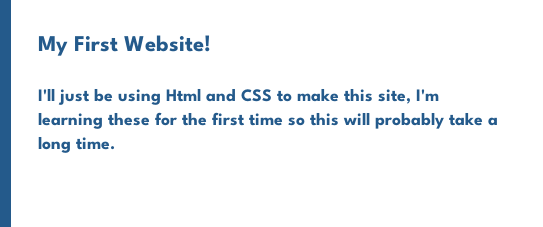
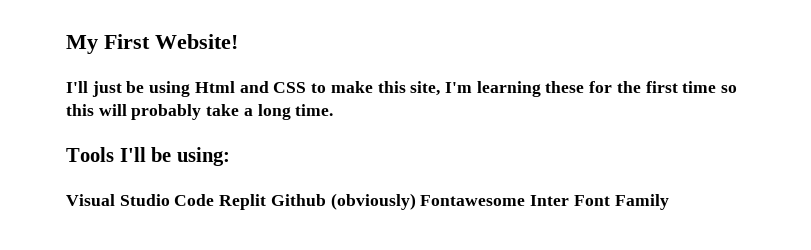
(115, 143) none -> [66,147,230,166] [66,193,669,210] // Tools I'll be using: // Visual Studio Code Replit Github (obviously) Fontawesome Inter Font Family

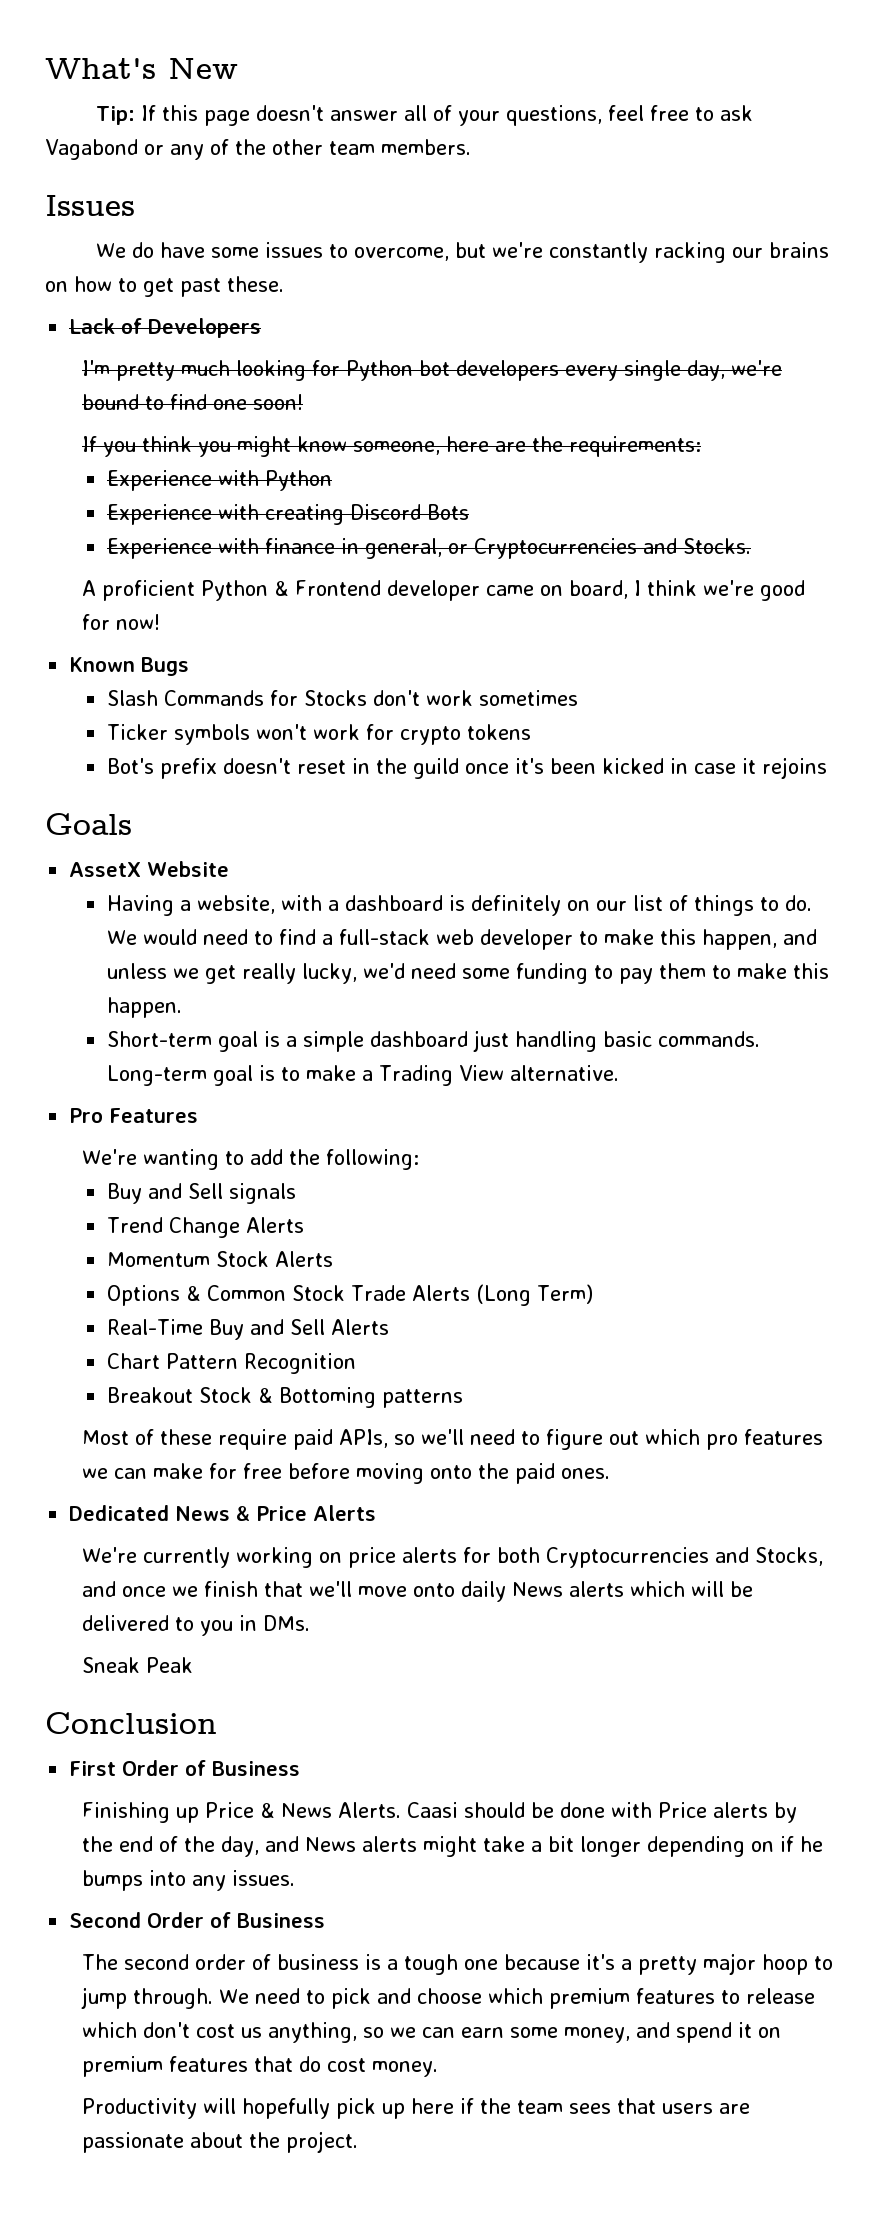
[66,34,238,54] [66,81,738,97] [66,104,334,120] [66,147,230,166] [66,193,669,210] My First Website! // I'll just be using Html and CSS to make this site, I'm learning these for the first time so this will probably take a long time. // Tools I'll be using: // Visual Studio Code Replit Github (obviously) Fontawesome Inter Font Family -> [45,58,238,79] [96,105,754,126] [45,139,471,160] [45,195,135,216] [96,242,830,263] [45,276,284,297] [69,318,262,338] [82,360,783,381] [82,394,304,410] [82,436,702,457] [106,470,332,491] [106,504,469,525] [106,538,751,559] [82,580,806,601] [82,614,161,630] [69,657,190,676] [106,690,578,706] [106,724,531,745] [106,757,827,779] [45,813,132,835] [69,861,230,877] [106,895,812,916] [106,929,817,950] [106,963,829,984] [106,997,182,1018] [106,1030,760,1052] [106,1065,619,1086] [69,1108,199,1123] [82,1149,420,1170] [106,1183,296,1204] [106,1217,304,1238] [106,1251,333,1267] [106,1284,593,1306] [106,1319,389,1340] [106,1353,356,1374] [106,1387,463,1408] [82,1429,824,1450] [82,1463,611,1484] [69,1505,377,1521] [82,1547,824,1568] [82,1581,754,1602] [82,1615,311,1636] [82,1657,194,1673] [45,1712,217,1734] [69,1760,301,1776] [82,1802,798,1823] [82,1836,824,1857] [82,1870,296,1891] [69,1912,326,1928] [82,1953,834,1975] [81,1987,816,2009] [82,2022,782,2043] [82,2056,439,2077] [82,2098,751,2119] [82,2131,359,2153] What's New // Tip: If this page doesn't answer all of your questions, feel free to ask Vagabond or any of the other team members. // Issues // We do have some issues to overcome, but we're constantly racking our brains on how to get past these. // Lack of Developers // I'm pretty much looking for Python bot developers every single day, we're bound to find one soon! // If you think you might know someone, here are the requirements: // Experience with Python // Experience with creating Discord Bots // Experience with finance in general, or Cryptocurrencies and Stocks. // A proficient Python & Frontend developer came on board, I think we're good for now! // Known Bugs // Slash Commands for Stocks don't work sometimes // Ticker symbols won't work for crypto tokens // Bot's prefix doesn't reset in the guild once it's been kicked in case it rejoins // Goals // AssetX Website // Having a website, with a dashboard is definitely on our list of things to do. We would need to find a full-stack web developer to make this happen, and unless we get really lucky, we'd need some funding to pay them to make this happen. // Short-term goal is a simple dashboard just handling basic commands. Long-term goal is to make a Trading View alternative. // Pro Features // We're wanting to add the following: // Buy and Sell signals // Trend Change Alerts // Momentum Stock Alerts // Options & Common Stock Trade Alerts (Long Term) // Real-Time Buy and Sell Alerts // Chart Pattern Recognition // Breakout Stock & Bottoming patterns // Most of these require paid APIs, so we'll need to figure out which pro features we can make for free before moving onto the paid ones. // Dedicated News & Price Alerts // We're currently working on price alerts for both Cryptocurrencies and Stocks, and once we finish that we'll move onto daily News alerts which will be delivered to you in DMs. // Sneak Peak // Conclusion // First Order of Business // Finishing up Price & News Alerts. Caasi should be done with Price alerts by the end of the day, and News alerts might take a bit longer depending on if he bumps into any issues. // Second Order of Business // The second order of business is a tough one because it's a pretty major hoop to jump through. We need to pick and choose which premium features to release which don't cost us anything, so we can earn some money, and spend it on premium features that do cost money. // Productivity will hopefully pick up here if the team sees that users are passionate about the project.

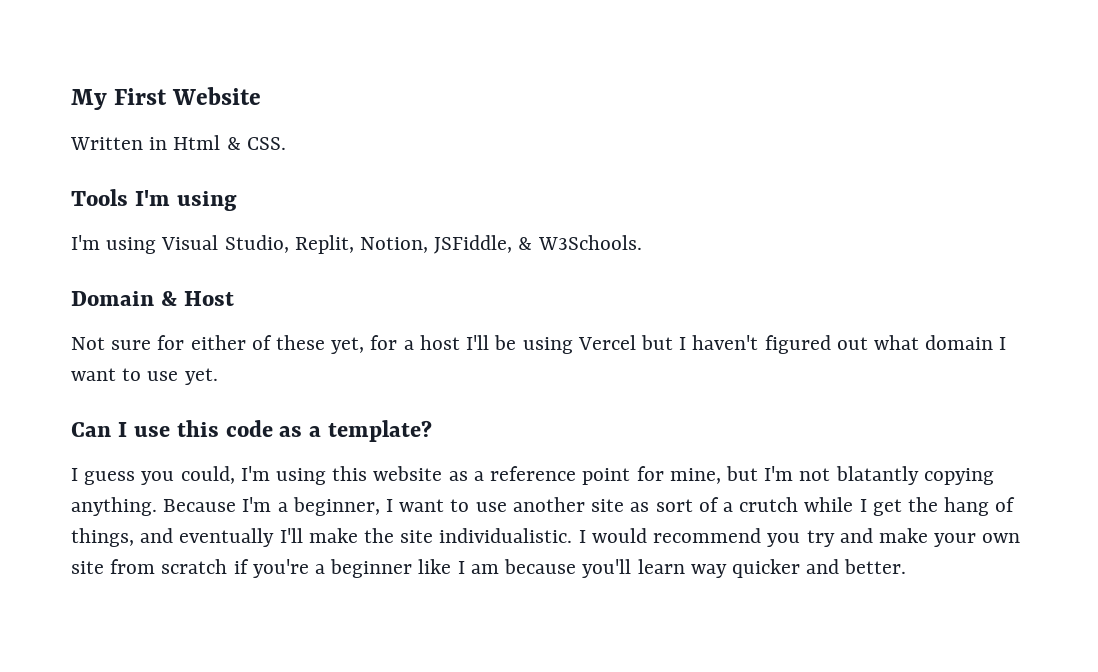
[45,58,238,79] [96,105,754,126] [45,139,471,160] [45,195,135,216] [96,242,830,263] [45,276,284,297] [69,318,262,338] [82,360,783,381] [82,394,304,410] [82,436,702,457] [106,470,332,491] [106,504,469,525] [106,538,751,559] [82,580,806,601] [82,614,161,630] [69,657,190,676] [106,690,578,706] [106,724,531,745] [106,757,827,779] [45,813,132,835] [69,861,230,877] [106,895,812,916] [106,929,817,950] [106,963,829,984] [106,997,182,1018] [106,1030,760,1052] [106,1065,619,1086] [69,1108,199,1123] [82,1149,420,1170] [106,1183,296,1204] [106,1217,304,1238] [106,1251,333,1267] [106,1284,593,1306] [106,1319,389,1340] [106,1353,356,1374] [106,1387,463,1408] [82,1429,824,1450] [82,1463,611,1484] [69,1505,377,1521] [82,1547,824,1568] [82,1581,754,1602] [82,1615,311,1636] [82,1657,194,1673] [45,1712,217,1734] [69,1760,301,1776] [82,1802,798,1823] [82,1836,824,1857] [82,1870,296,1891] [69,1912,326,1928] [82,1953,834,1975] [81,1987,816,2009] [82,2022,782,2043] [82,2056,439,2077] [82,2098,751,2119] [82,2131,359,2153] What's New // Tip: If this page doesn't answer all of your questions, feel free to ask Vagabond or any of the other team members. // Issues // We do have some issues to overcome, but we're constantly racking our brains on how to get past these. // Lack of Developers // I'm pretty much looking for Python bot developers every single day, we're bound to find one soon! // If you think you might know someone, here are the requirements: // Experience with Python // Experience with creating Discord Bots // Experience with finance in general, or Cryptocurrencies and Stocks. // A proficient Python & Frontend developer came on board, I think we're good for now! // Known Bugs // Slash Commands for Stocks don't work sometimes // Ticker symbols won't work for crypto tokens // Bot's prefix doesn't reset in the guild once it's been kicked in case it rejoins // Goals // AssetX Website // Having a website, with a dashboard is definitely on our list of things to do. We would need to find a full-stack web developer to make this happen, and unless we get really lucky, we'd need some funding to pay them to make this happen. // Short-term goal is a simple dashboard just handling basic commands. Long-term goal is to make a Trading View alternative. // Pro Features // We're wanting to add the following: // Buy and Sell signals // Trend Change Alerts // Momentum Stock Alerts // Options & Common Stock Trade Alerts (Long Term) // Real-Time Buy and Sell Alerts // Chart Pattern Recognition // Breakout Stock & Bottoming patterns // Most of these require paid APIs, so we'll need to figure out which pro features we can make for free before moving onto the paid ones. // Dedicated News & Price Alerts // We're currently working on price alerts for both Cryptocurrencies and Stocks, and once we finish that we'll move onto daily News alerts which will be delivered to you in DMs. // Sneak Peak // Conclusion // First Order of Business // Finishing up Price & News Alerts. Caasi should be done with Price alerts by the end of the day, and News alerts might take a bit longer depending on if he bumps into any issues. // Second Order of Business // The second order of business is a tough one because it's a pretty major hoop to jump through. We need to pick and choose which premium features to release which don't cost us anything, so we can earn some money, and spend it on premium features that do cost money. // Productivity will hopefully pick up here if the team sees that users are passionate about the project. -> [71,87,262,110] [70,135,286,150] [71,189,237,211] [71,235,642,254] [71,291,234,306] [71,335,1007,354] [71,368,218,385] [71,420,433,442] [71,466,994,485] [71,497,1016,516] [71,528,1021,547] [71,559,907,578] My First Website // Written in Html & CSS. // Tools I'm using // I'm using Visual Studio, Replit, Notion, JSFiddle, & W3Schools. // Domain & Host // Not sure for either of these yet, for a host I'll be using Vercel but I haven't figured out what domain I want to use yet. // Can I use this code as a template? // I guess you could, I'm using this website as a reference point for mine, but I'm not blatantly copying anything. Because I'm a beginner, I want to use another site as sort of a crutch while I get the hang of things, and eventually I'll make the site individualistic. I would recommend you try and make your own site from scratch if you're a beginner like I am because you'll learn way quicker and better.

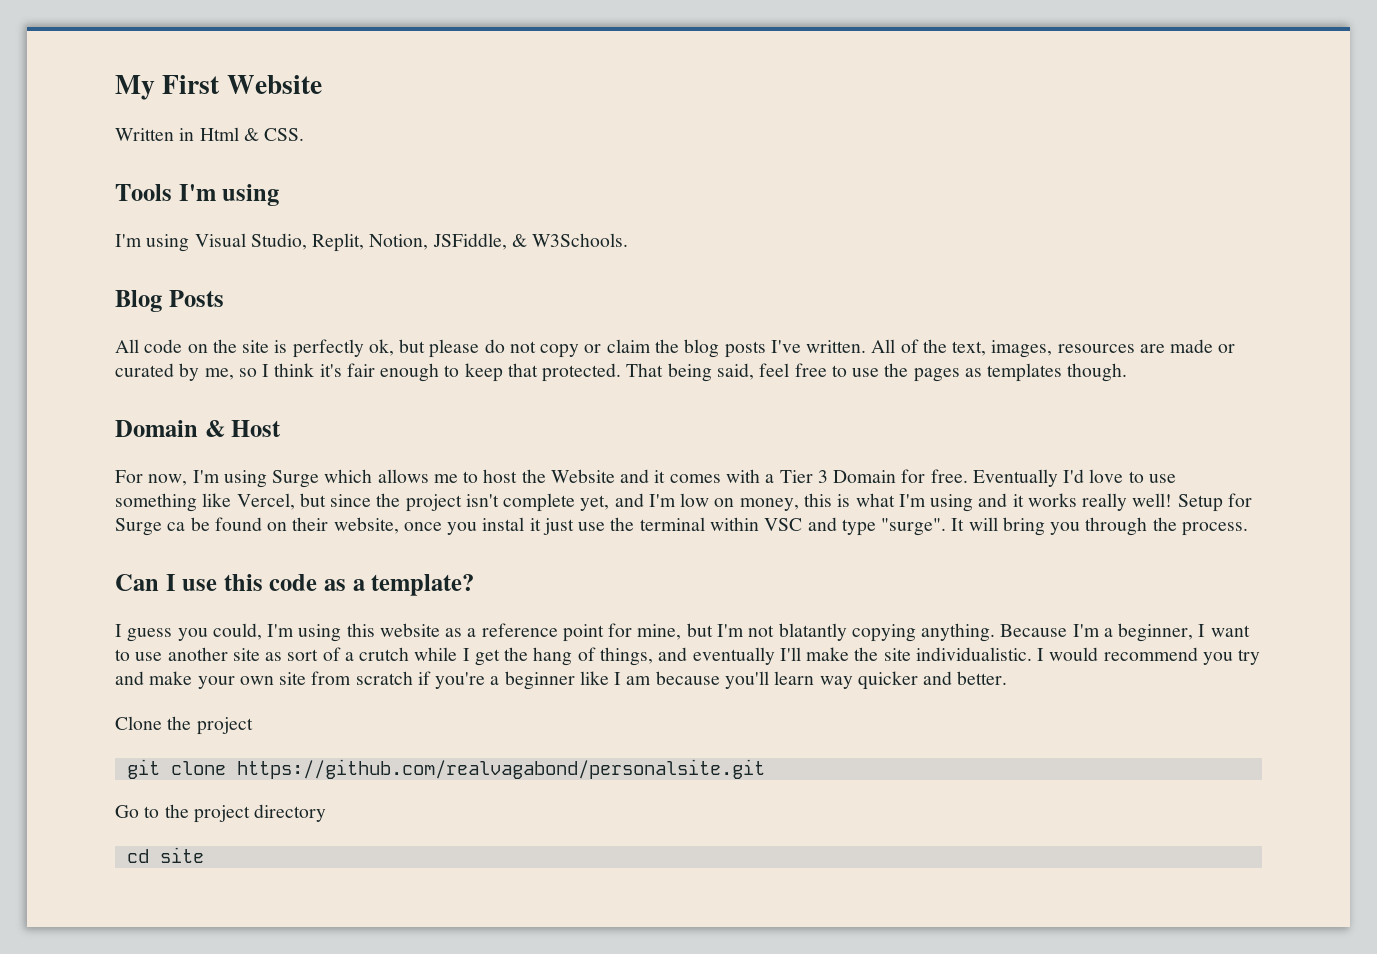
[71,291,234,306] [71,335,1007,354] [71,368,218,385] Domain & Host // Not sure for either of these yet, for a host I'll be using Vercel but I haven't figured out what domain I want to use yet. -> [115,290,224,312] [115,339,1236,358] [115,363,1128,382] [115,420,282,437] [115,469,1176,488] [115,493,1252,512] [115,517,1248,536] Blog Posts // All code on the site is perfectly ok, but please do not copy or claim the blog posts I've written. All of the text, images, resources are made or curated by me, so I think it's fair enough to keep that protected. That being said, feel free to use the pages as templates though. // Domain & Host // For now, I'm using Surge which allows me to host the Website and it comes with a Tier 3 Domain for free. Eventually I'd love to use something like Vercel, but since the project isn't complete yet, and I'm low on money, this is what I'm using and it works really well! Setup for Surge ca be found on their website, once you instal it just use the terminal within VSC and type "surge". It will bring you through the process.
(907, 566) none -> [115,716,253,735] [126,759,765,779] [115,804,327,823] [126,847,204,863] // Clone the project // git clone https://github.com/realvagabond/personalsite.git // Go to the project directory // cd site

